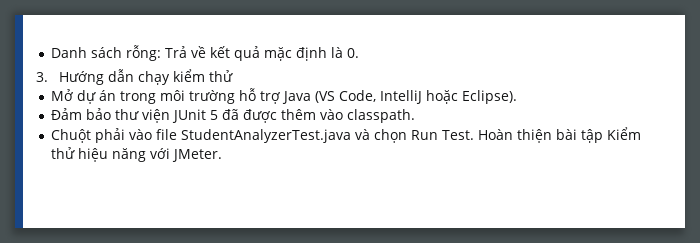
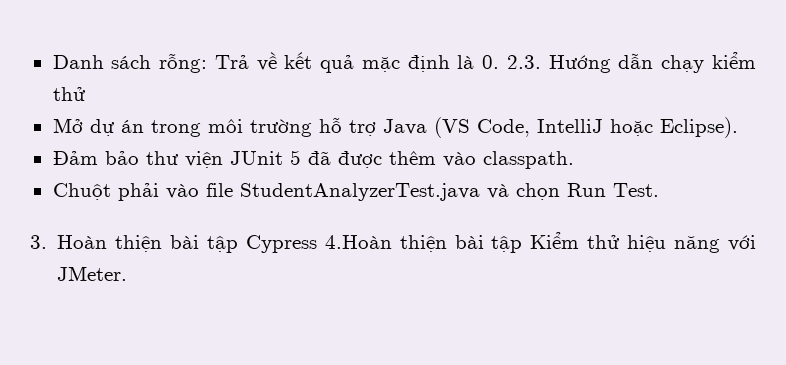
[36,72,48,82] // 3. -> [506,55,541,69] 2.3.
(475, 135) none -> [30,235,47,249] // 3.
(604, 136) none -> [245,235,523,253] Cypress 4.Hoàn thiện bài tập

